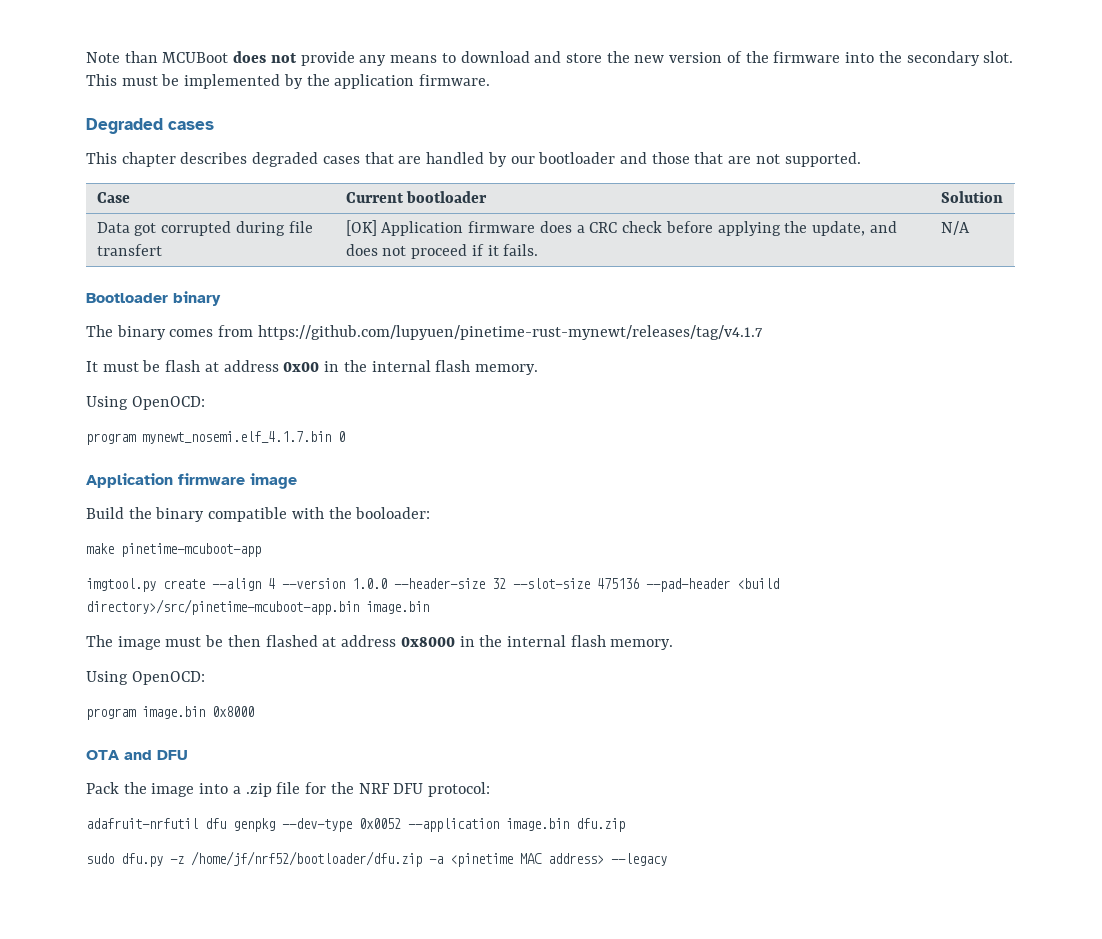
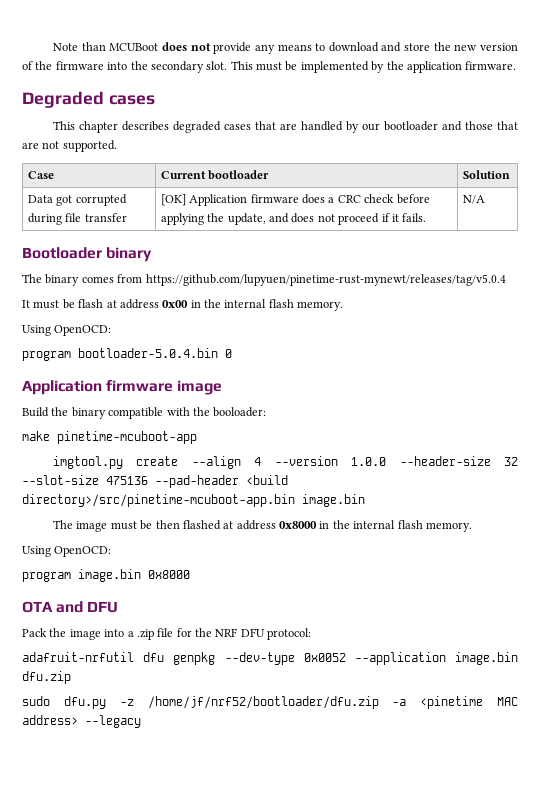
[96,244,162,256] transfert -> [84,213,127,222] transfer
[257,325,763,340] https://github.com/lupyuen/pinetime-rust-mynewt/releases/tag/v4.1.7 -> [145,274,506,286] https://github.com/lupyuen/pinetime-rust-mynewt/releases/tag/v5.0.4
[142,431,331,444] mynewt_nosemi.elf_4.1.7.bin -> [78,348,218,358] bootloader-5.0.4.bin

